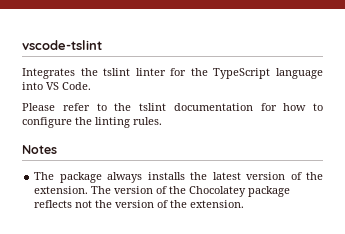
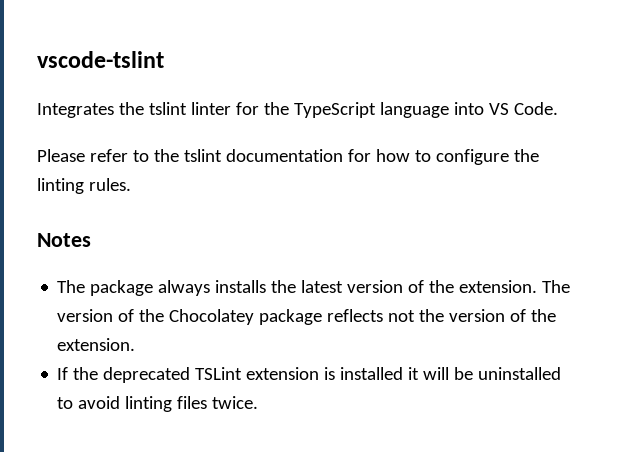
(245, 204) none -> [57,367,562,383] [57,396,259,412] // If the deprecated TSLint extension is installed it will be uninstalled to avoid linting files twice.

